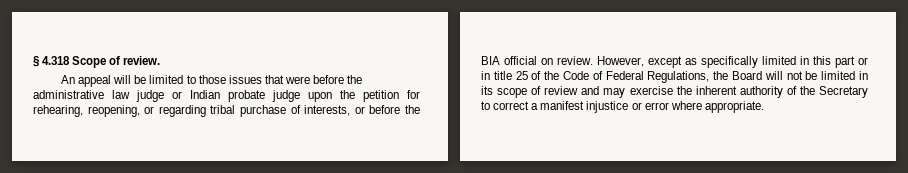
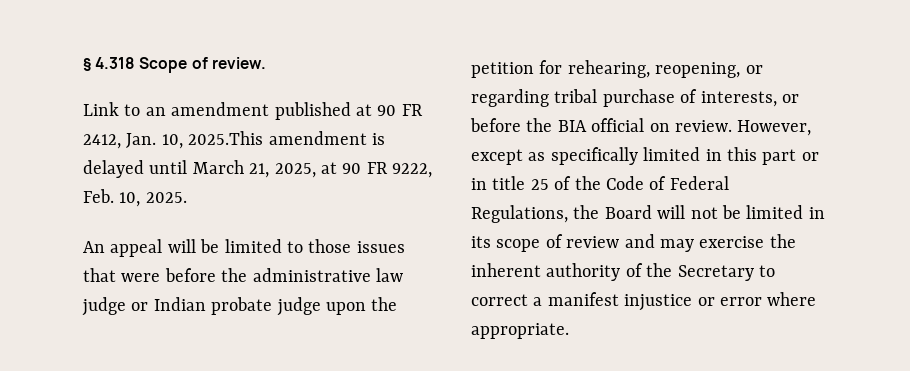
(161, 60) none -> [83,102,423,120] [83,131,385,149] [83,160,433,178] [83,189,187,207] // Link to an amendment published at 90 FR 2412, Jan. 10, 2025.This amendment is delayed until March 21, 2025, at 90 FR 9222, Feb. 10, 2025.

